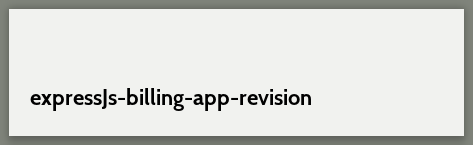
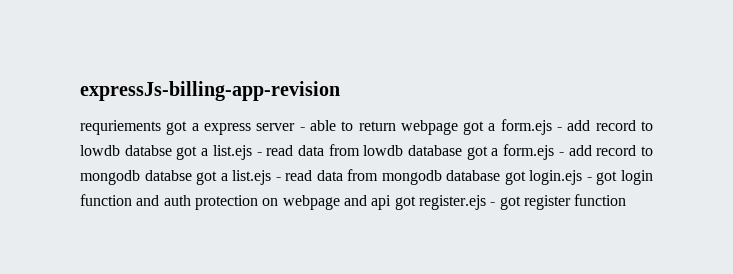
(312, 99) none -> [80,119,653,135] [80,144,653,160] [80,169,654,185] [80,194,627,210] // requriements got a express server - able to return webpage got a form.ejs - add record to lowdb databse got a list.ejs - read data from lowdb database got a form.ejs - add record to mongodb databse got a list.ejs - read data from mongodb database got login.ejs - got login function and auth protection on webpage and api got register.ejs - got register function

